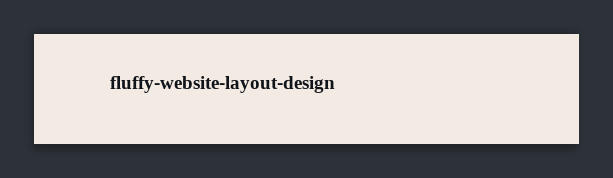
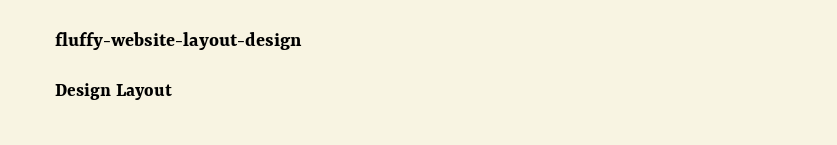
(335, 84) none -> [55,83,173,100] // Design Layout

